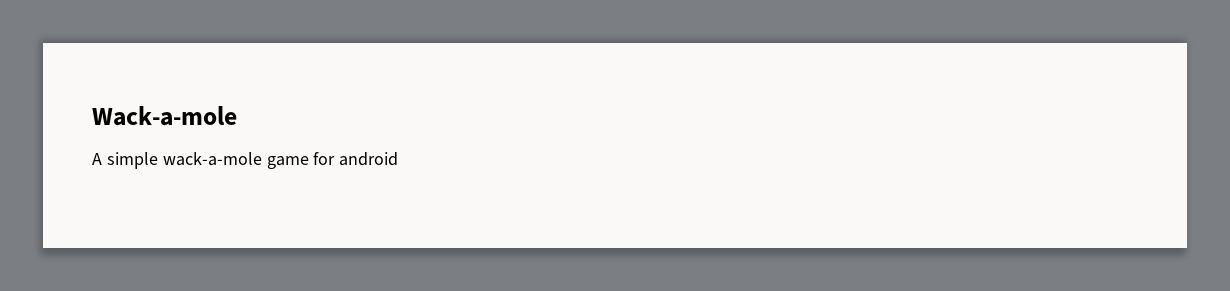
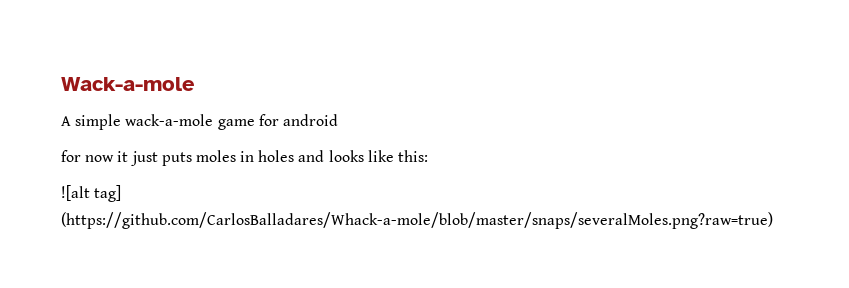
(399, 159) none -> [61,150,429,166] [61,185,122,202] [61,212,773,229] // for now it just puts moles in holes and looks like this: // ![alt tag] (https://github.com/CarlosBalladares/Whack-a-mole/blob/master/snaps/severalMoles.png?raw=true)

